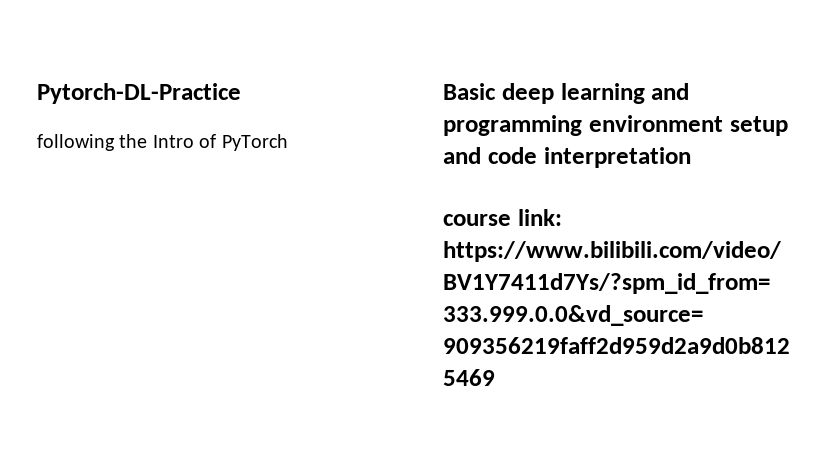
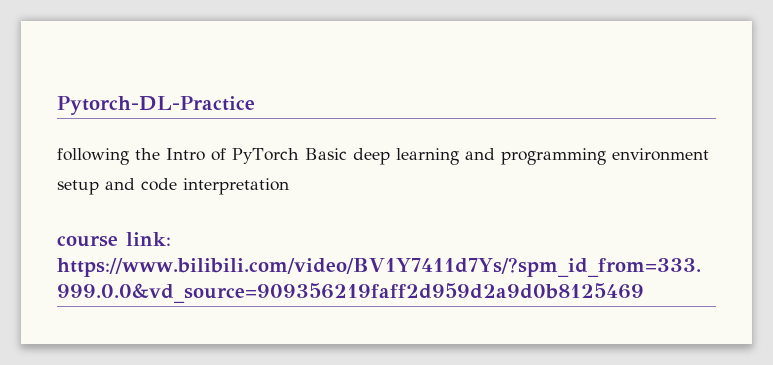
(288, 142) // -> (299, 156) none

